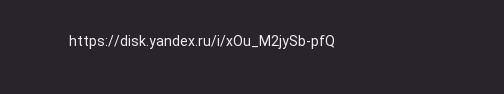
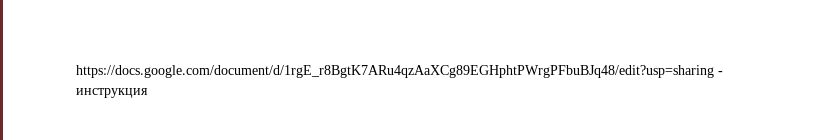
[69,35,335,49] https://disk.yandex.ru/i/xOu_M2jySb-pfQ -> [76,65,723,78] [76,88,148,98] https://docs.google.com/document/d/1rgE_r8BgtK7ARu4qzAaXCg89EGHphtPWrgPFbuBJq48/edit?usp=sharing - инструкция

